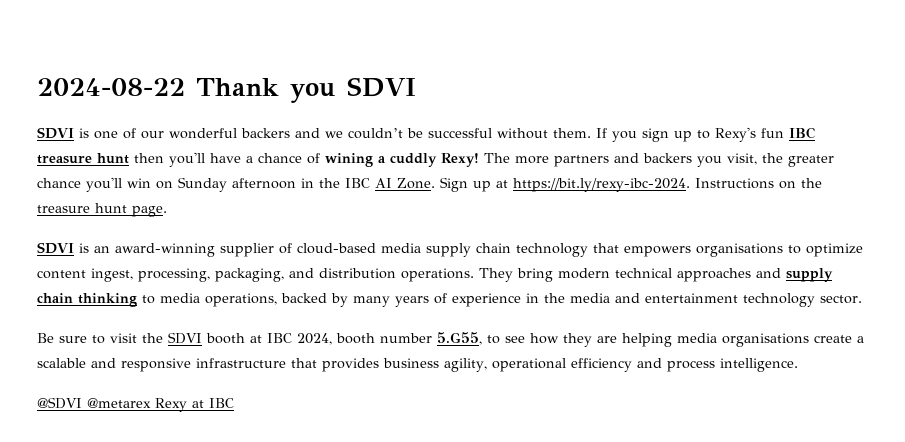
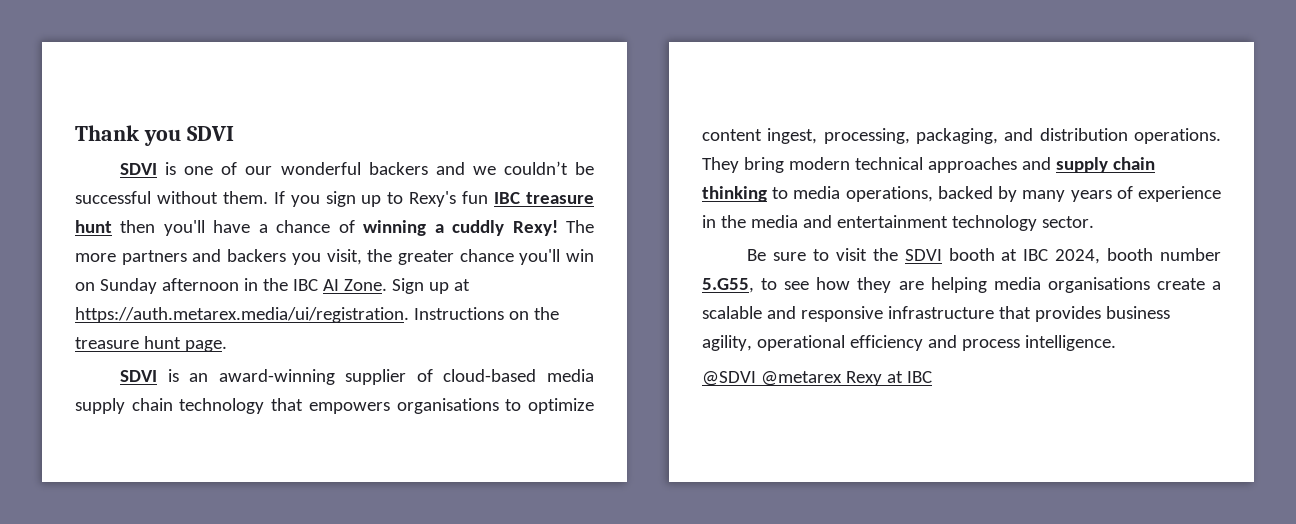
[37,78,185,96] 2024-08-22 -> (75, 133) none
[325,153,373,167] wining -> [363,220,427,236] winning
[513,178,690,192] https://bit.ly/rexy-ibc-2024. -> [75,307,409,323] https://auth.metarex.media/ui/registration.

